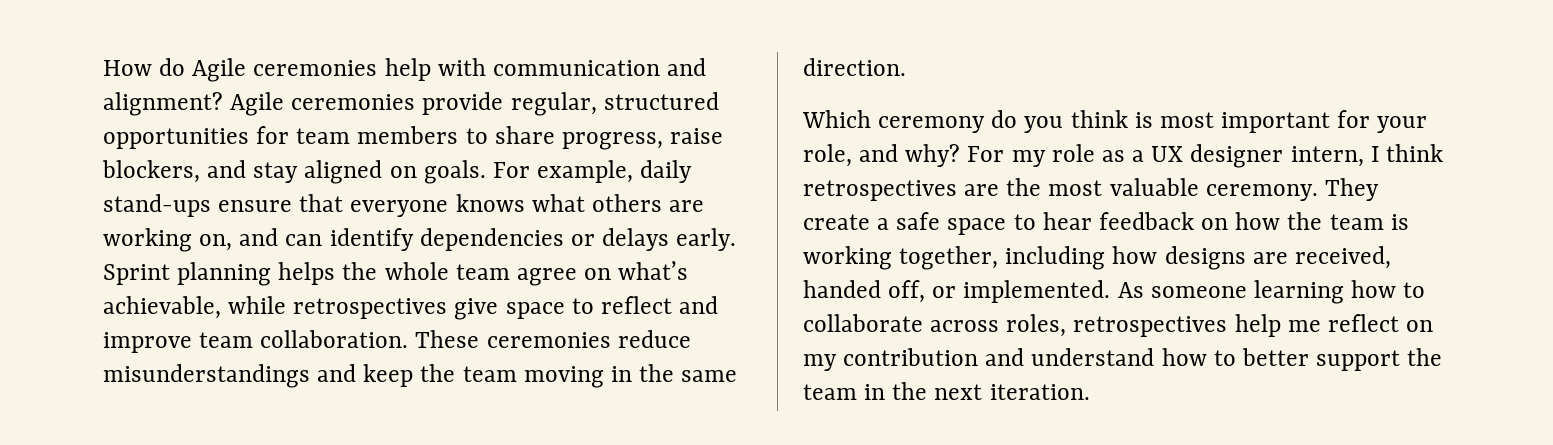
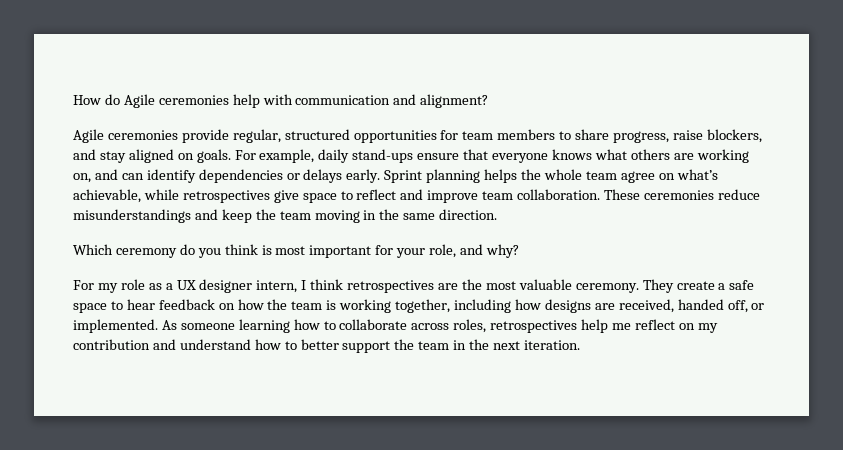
(223, 104) none -> (489, 101) //
(961, 155) none -> (519, 251) //

